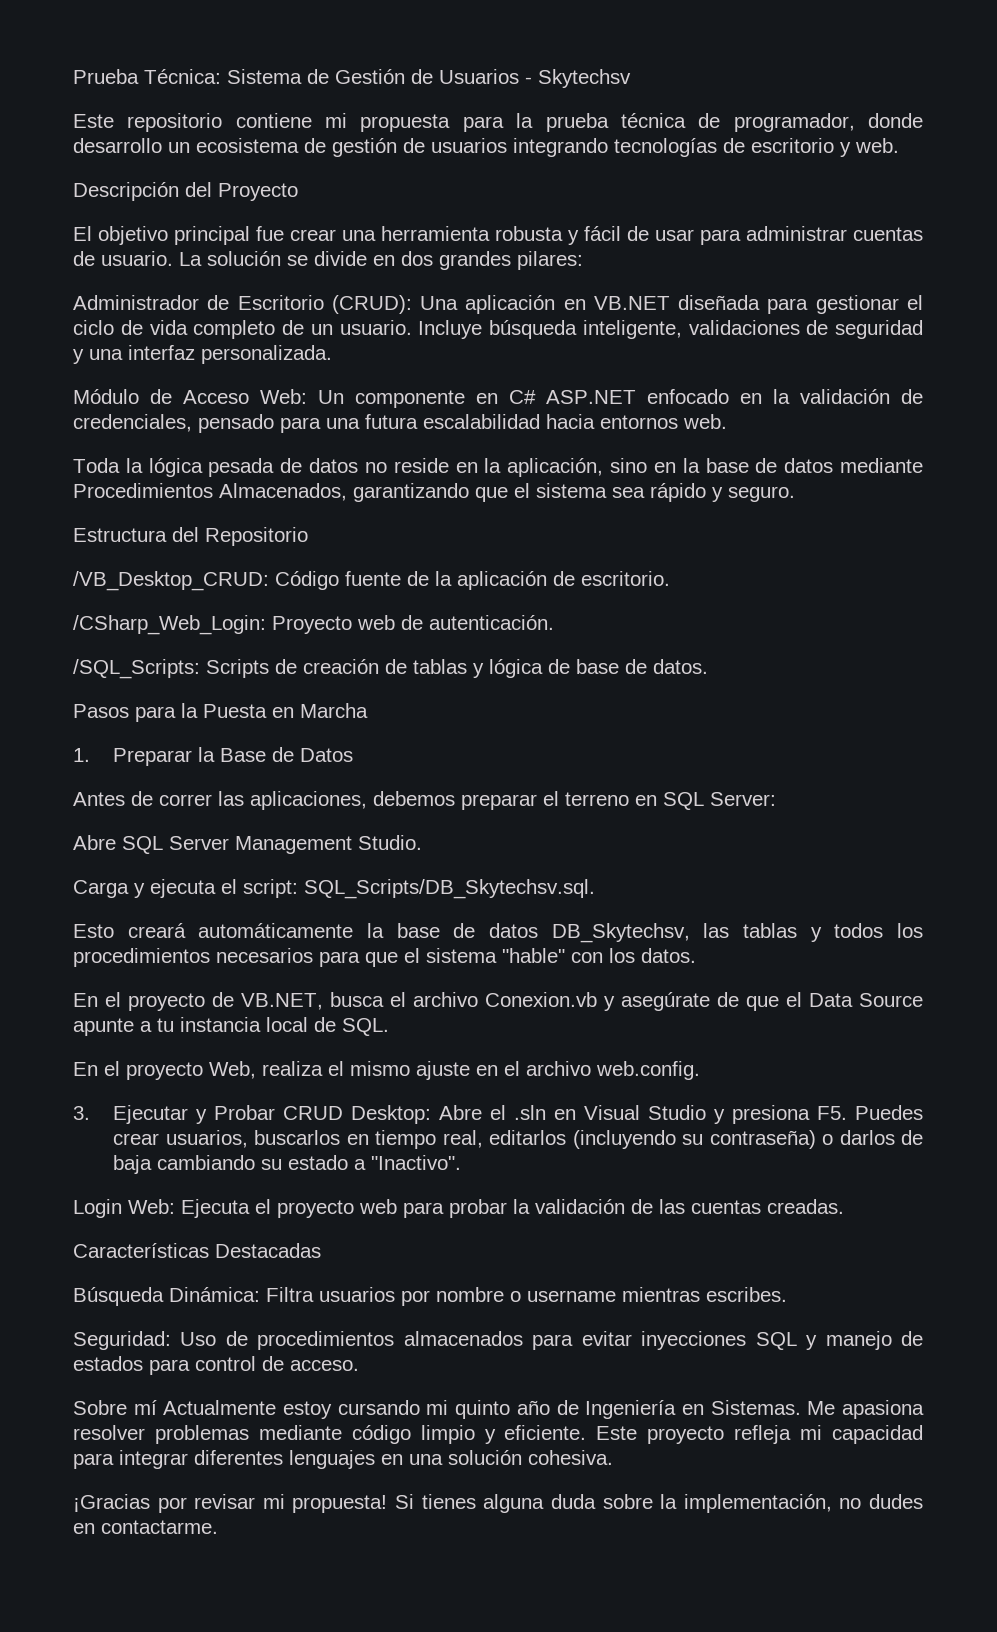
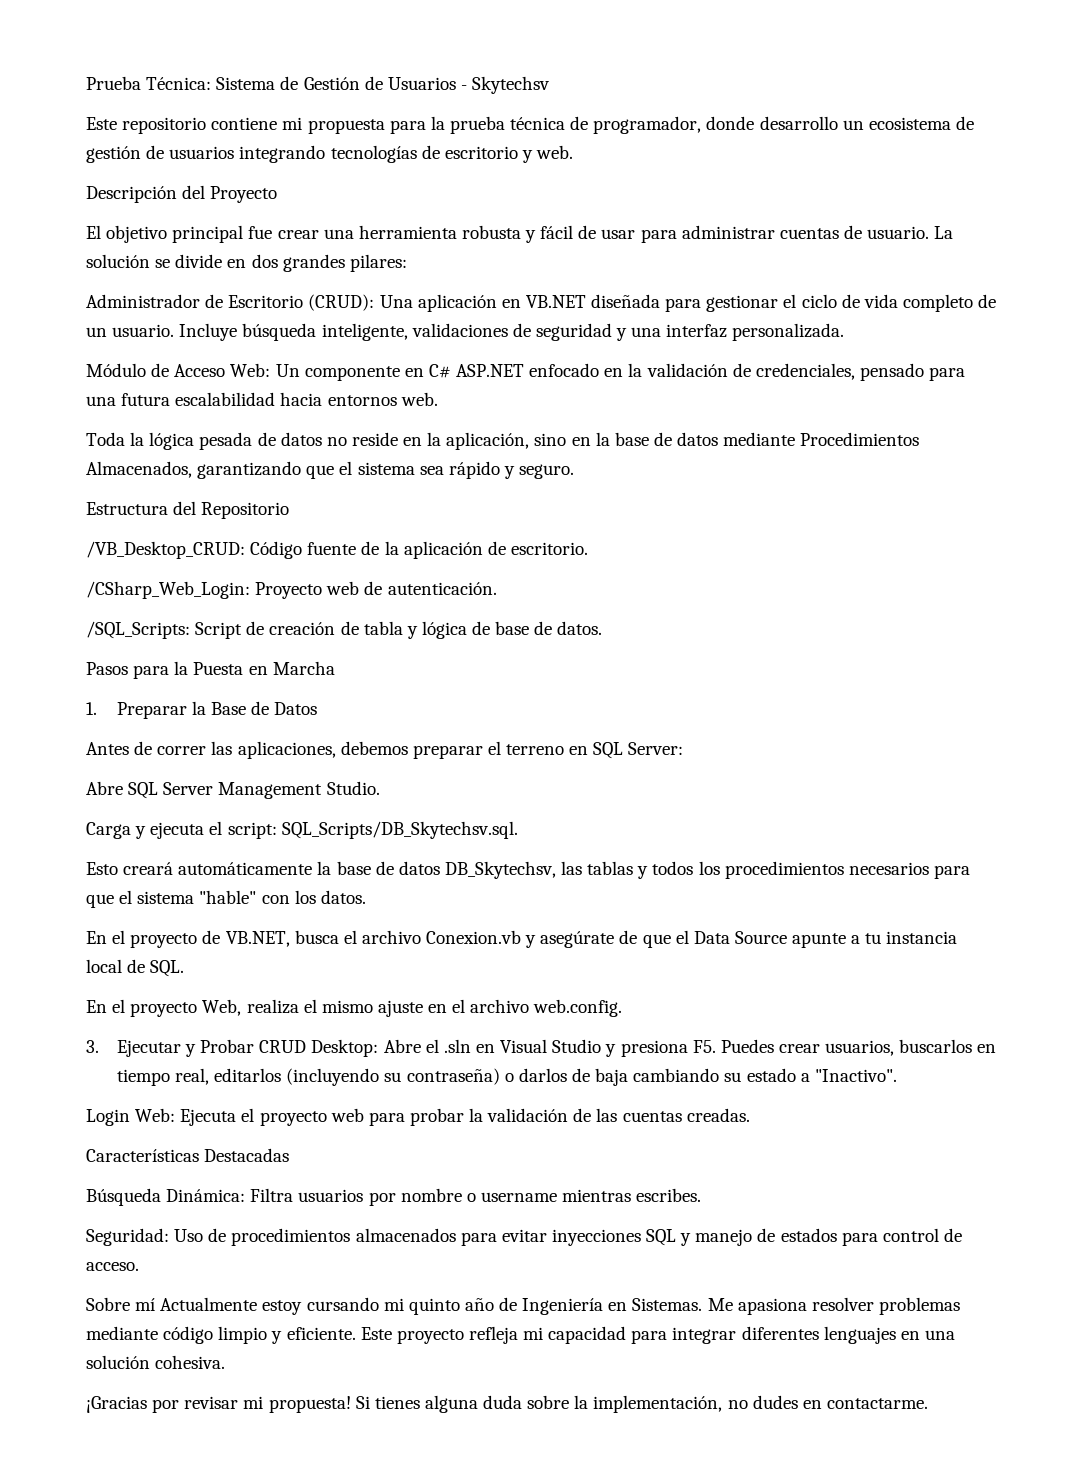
[206,659,269,678] Scripts -> [195,622,243,639] Script
[413,659,467,674] tablas -> [363,621,403,635] tabla

